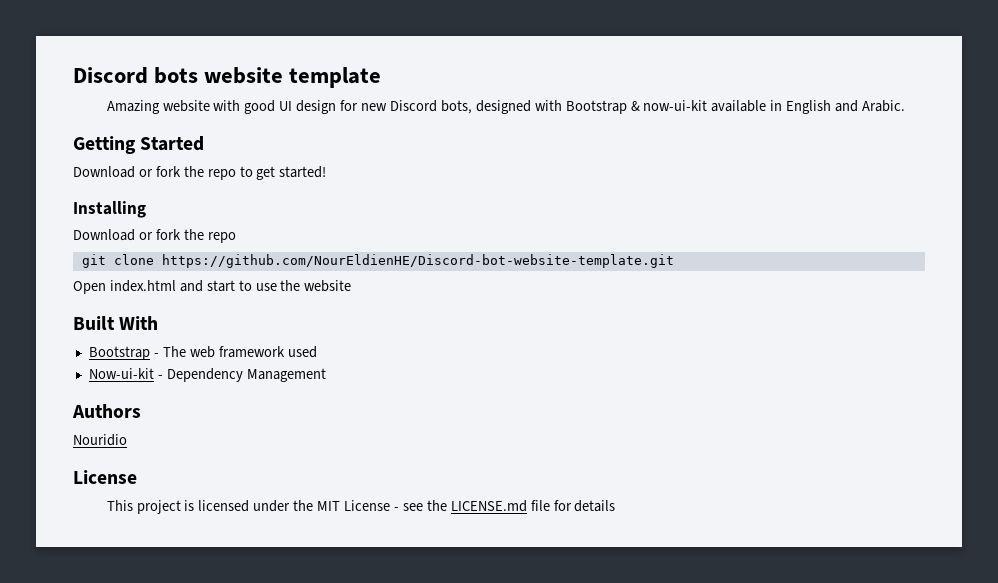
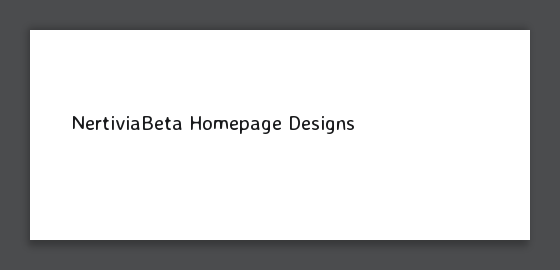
[73,67,382,88] [106,100,905,114] [73,136,205,154] [73,166,327,180] [73,201,146,218] [73,229,236,243] [81,254,674,268] [73,280,352,294] [73,316,159,330] [88,346,317,360] [88,368,326,382] [72,404,141,418] [73,434,127,446] [73,470,137,484] [106,500,616,514] Discord bots website template // Amazing website with good UI design for new Discord bots, designed with Bootstrap & now-ui-kit available in English and Arabic. // Getting Started // Download or fork the repo to get started! // Installing // Download or fork the repo // git clone https://github.com/NourEldienHE/Discord-bot-website-template.git // Open index.html and start to use the website // Built With // Bootstrap - The web framework used // Now-ui-kit - Dependency Management // Authors // Nouridio // License // This project is licensed under the MIT License - see the LICENSE.md file for details -> [71,116,355,134] NertiviaBeta Homepage Designs

